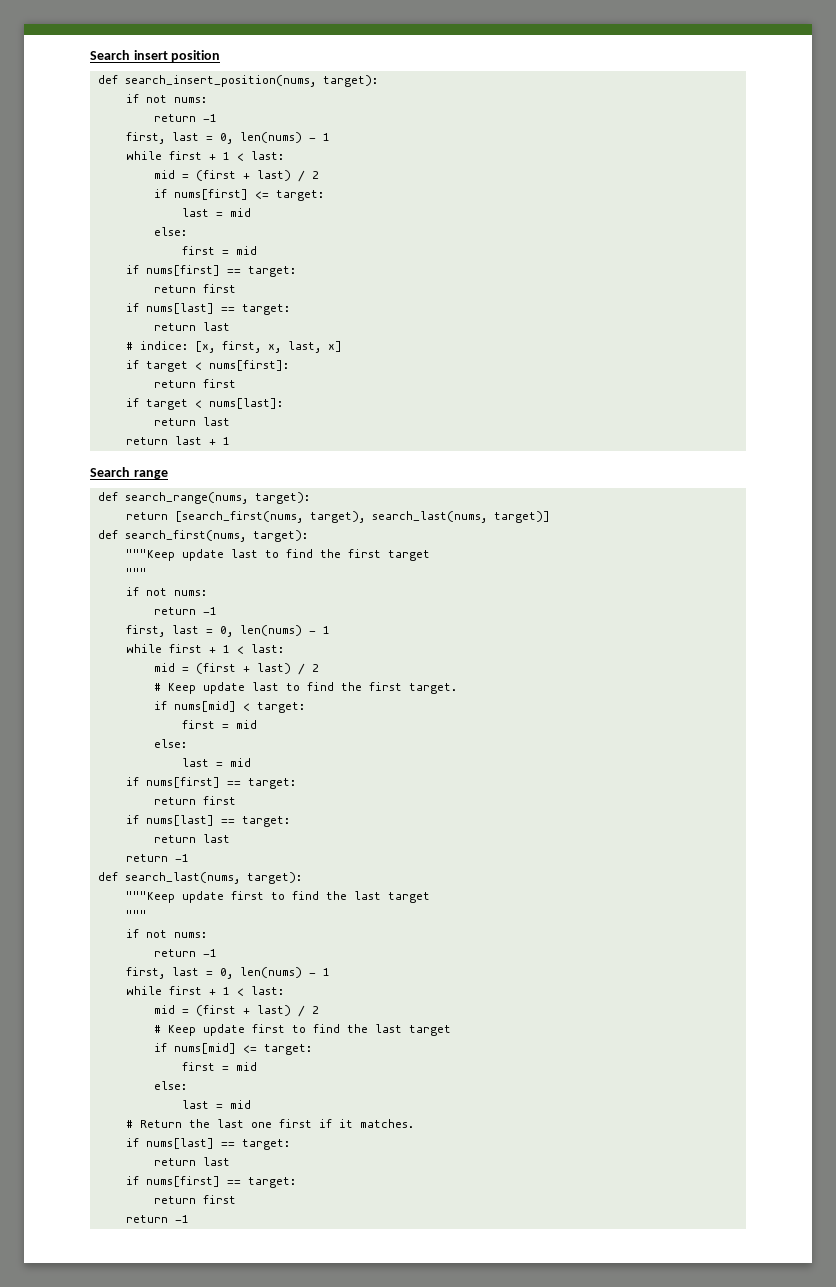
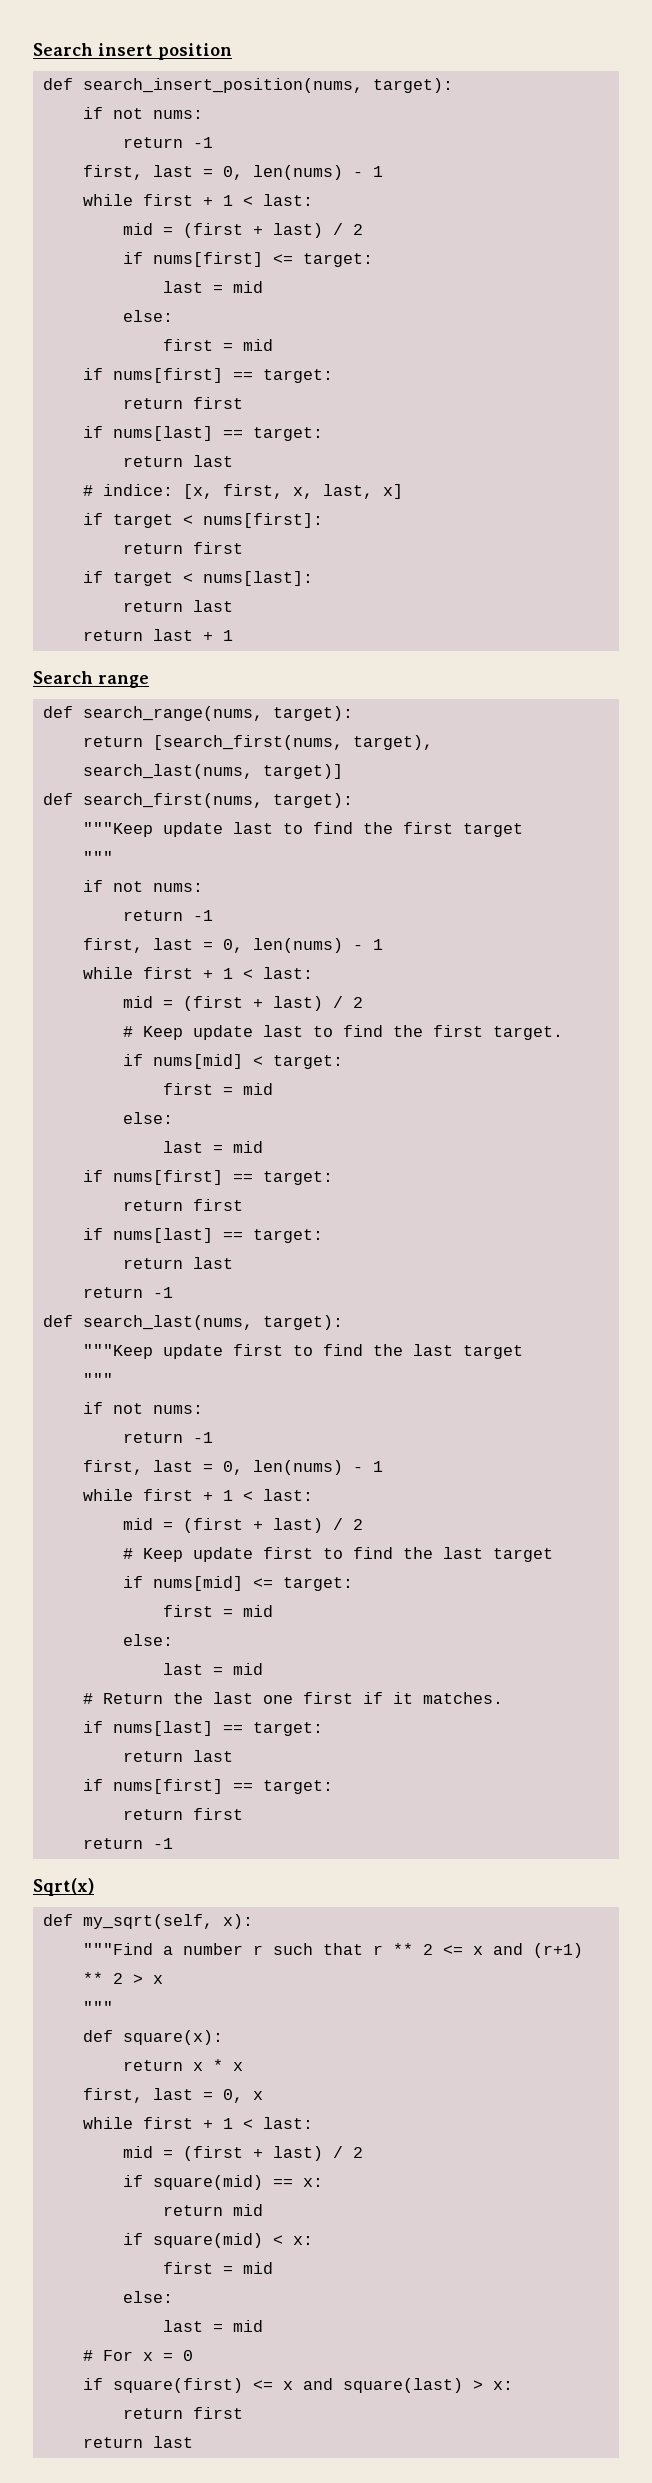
(189, 1219) none -> [33,1878,94,1896] [42,1914,253,1929] [82,1943,583,1958] [82,1972,163,1984] [82,2001,113,2013] [82,2030,223,2045] [122,2059,243,2071] [82,2088,263,2103] [82,2117,313,2129] [122,2146,363,2161] [122,2175,323,2190] [162,2204,263,2216] [122,2233,313,2248] [162,2262,273,2274] [122,2291,173,2303] [162,2320,263,2332] [82,2350,193,2361] [82,2378,513,2393] [122,2407,243,2419] [82,2436,193,2448] // Sqrt(x) // def my_sqrt(self, x): // """Find a number r such that r ** 2 <= x and (r+1) ** 2 > x // """ // def square(x): // return x * x // first, last = 0, x // while first + 1 < last: // mid = (first + last) / 2 // if square(mid) == x: // return mid // if square(mid) < x: // first = mid // else: // last = mid // # For x = 0 // if square(first) <= x and square(last) > x: // return first // return last

